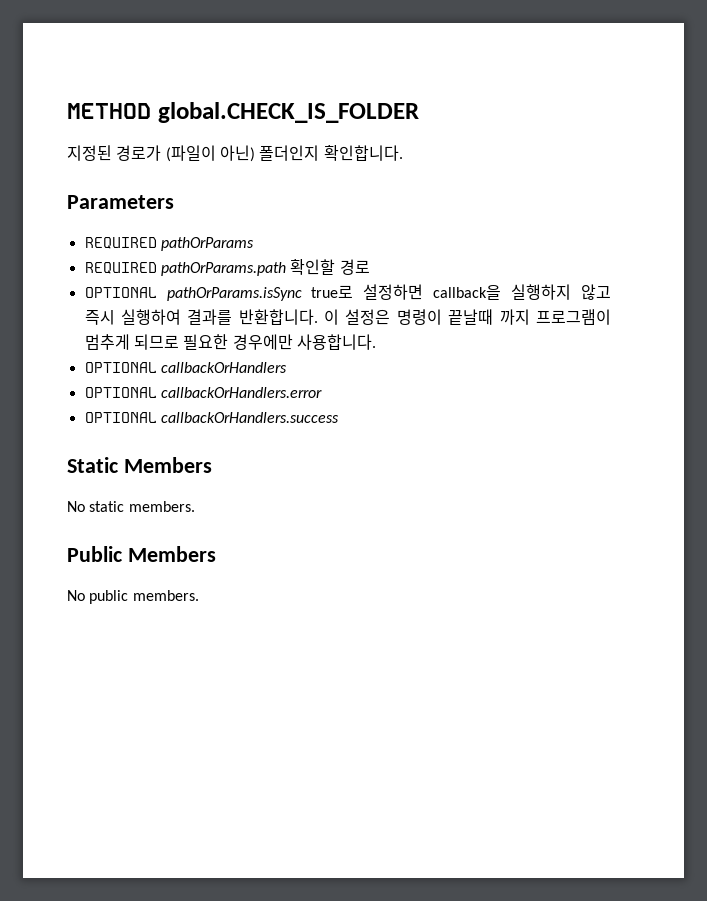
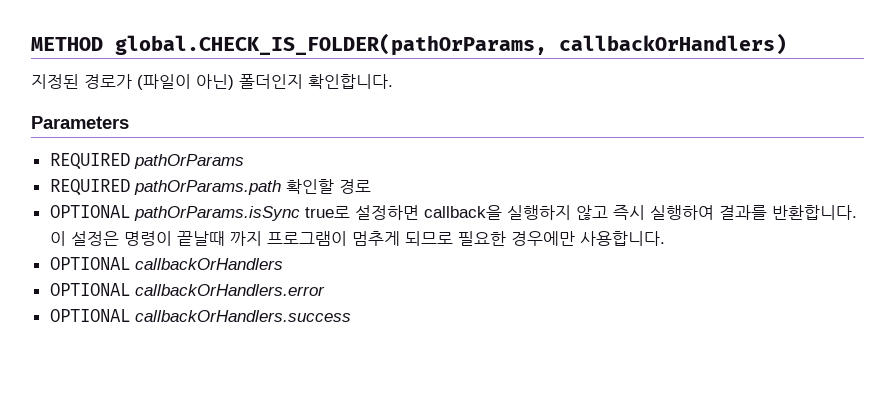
[157,102,419,123] global.CHECK_IS_FOLDER -> [115,33,787,56] global.CHECK_IS_FOLDER(pathOrParams, callbackOrHandlers)
[67,457,212,473] [67,501,195,512] [67,546,216,562] [67,590,199,604] // Static Members // No static members. // Public Members // No public members. -> (351, 316) none

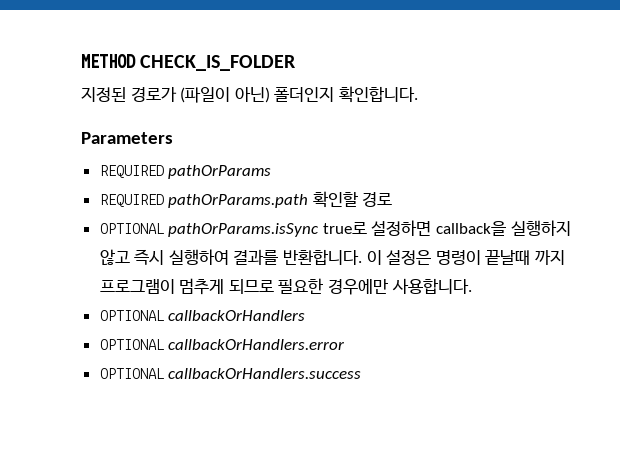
[115,33,787,56] global.CHECK_IS_FOLDER(pathOrParams, callbackOrHandlers) -> [140,55,297,71] CHECK_IS_FOLDER

